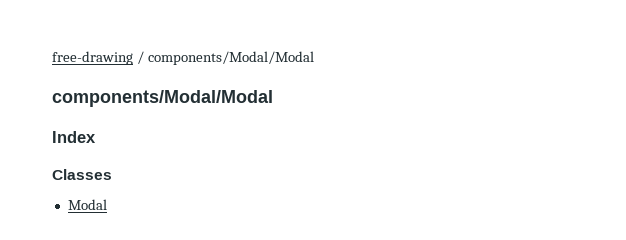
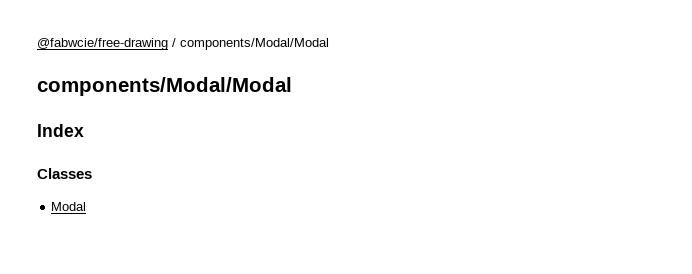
[52,51,133,65] free-drawing -> [37,38,168,50] @fabwcie/free-drawing

